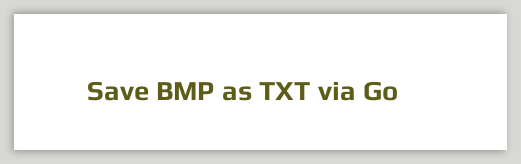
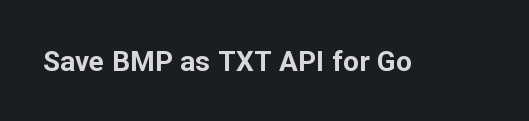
[317,81,356,101] via -> [279,50,370,71] API for

